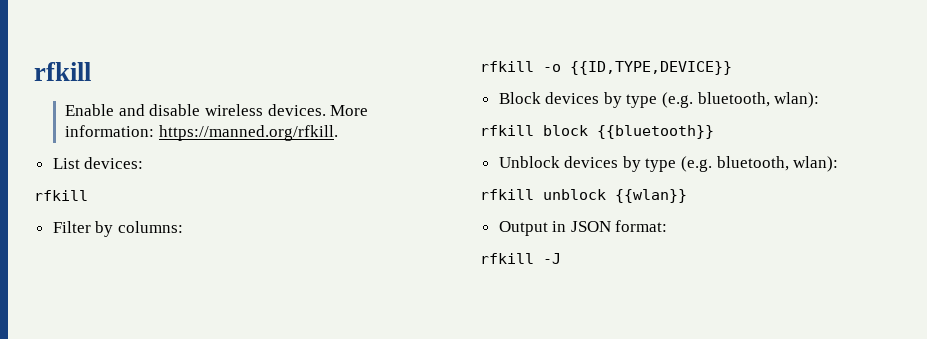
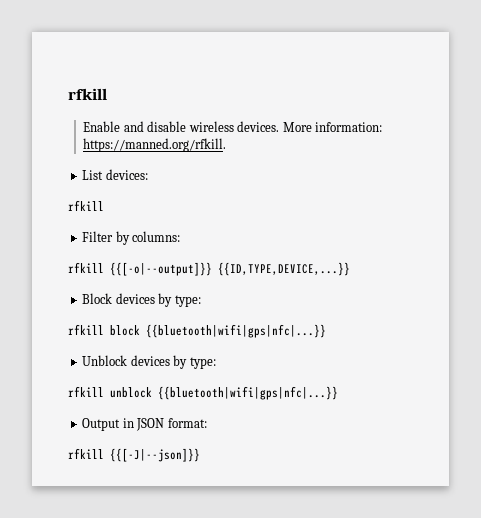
[543,61,732,75] -o {{ID,TYPE,DEVICE}} -> [110,262,350,276] {{[-o|--output]}} {{ID,TYPE,DEVICE,...}}
[626,92,820,108] type (e.g. bluetooth, wlan): -> [174,295,201,307] type:
[597,125,714,139] {{bluetooth}} -> [146,324,326,338] {{bluetooth|wifi|gps|nfc|...}}
[645,156,839,172] type (e.g. bluetooth, wlan): -> [189,357,216,369] type:
[615,189,687,203] {{wlan}} -> [158,386,338,400] {{bluetooth|wifi|gps|nfc|...}}
[543,253,561,264] -J -> [110,448,200,462] {{[-J|--json]}}

